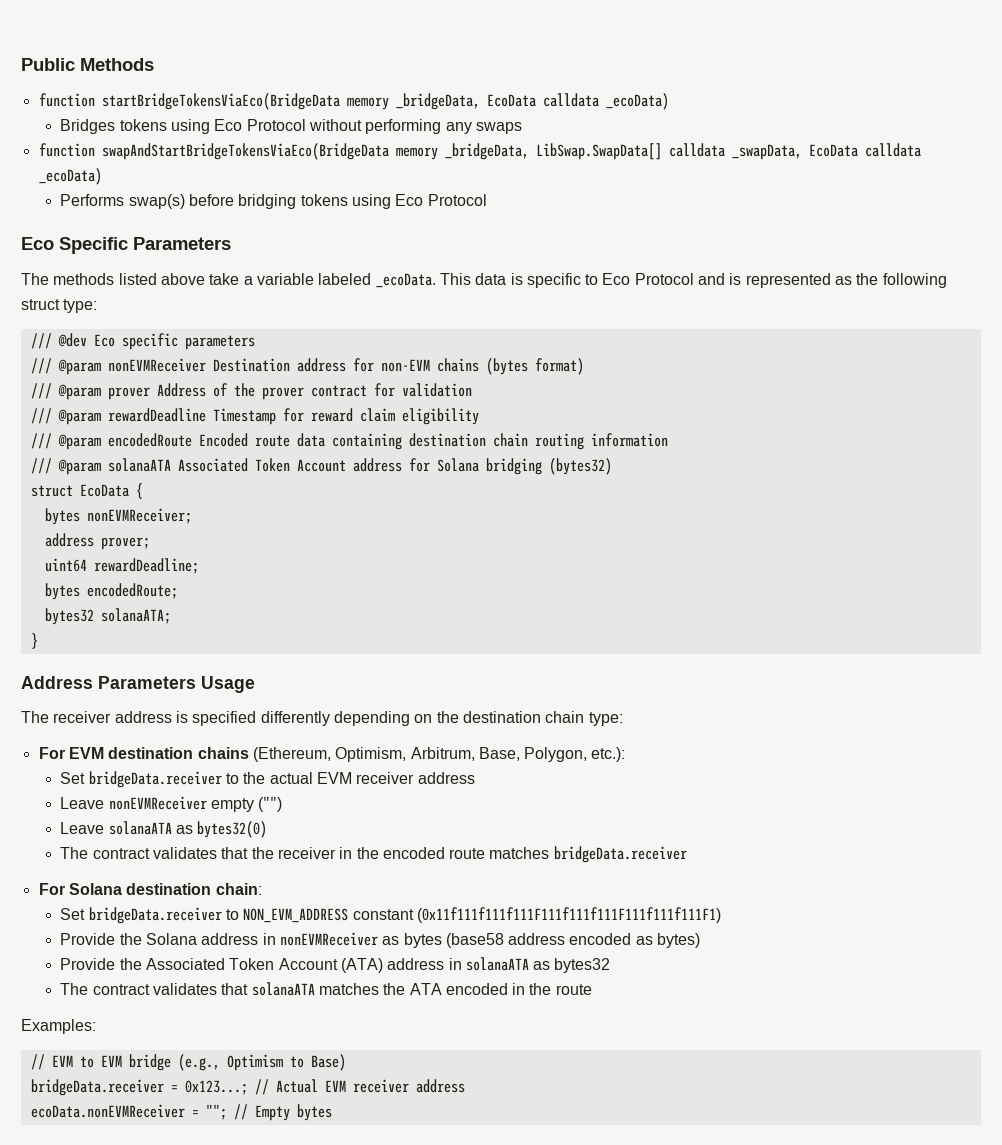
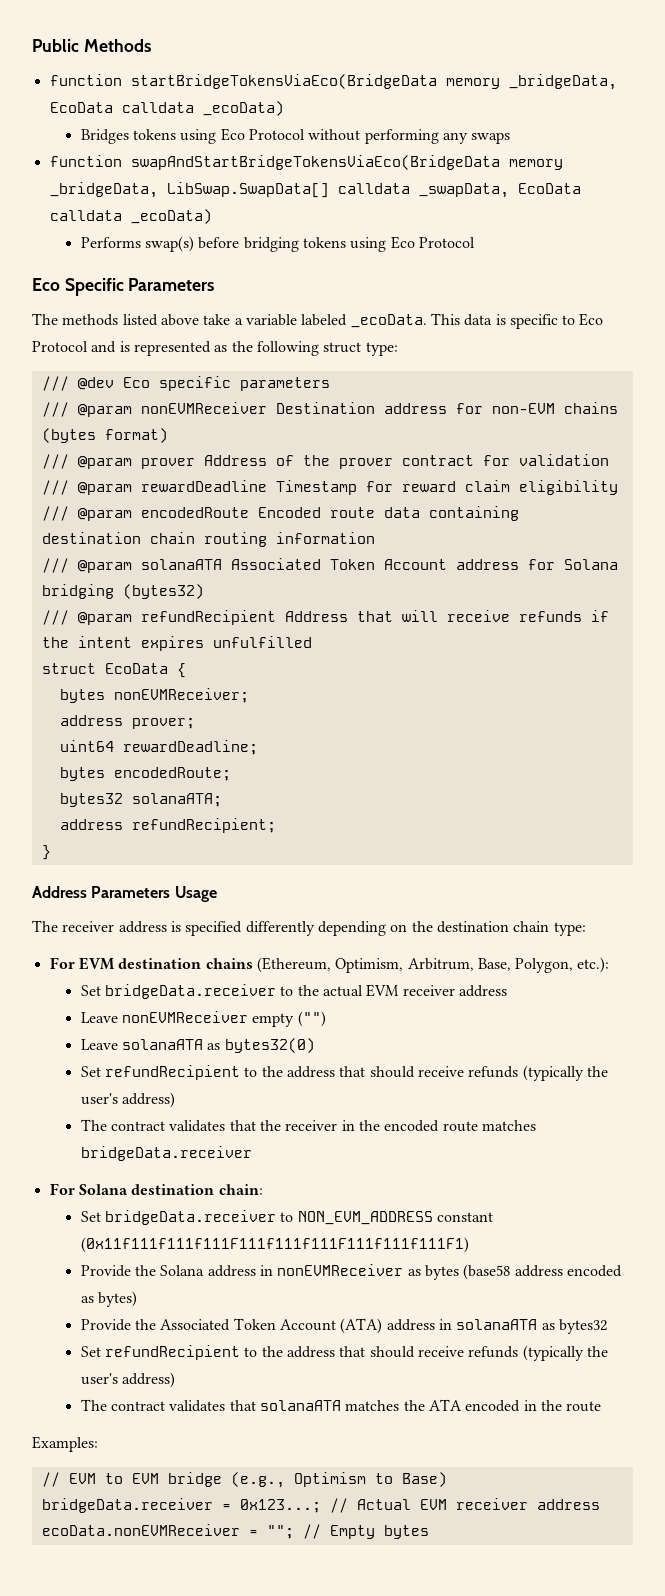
(612, 466) none -> [41,610,609,625] [41,636,312,651] // /// @param refundRecipient Address that will receive refunds if the intent expires unfulfilled
(171, 616) none -> [59,818,276,833] // address refundRecipient;
(268, 829) none -> [80,1065,609,1081] [80,1092,176,1108] // Set refundRecipient to the address that should receive refunds (typically the user's address)
(611, 965) none -> [80,1345,609,1361] [80,1372,176,1388] // Set refundRecipient to the address that should receive refunds (typically the user's address)

